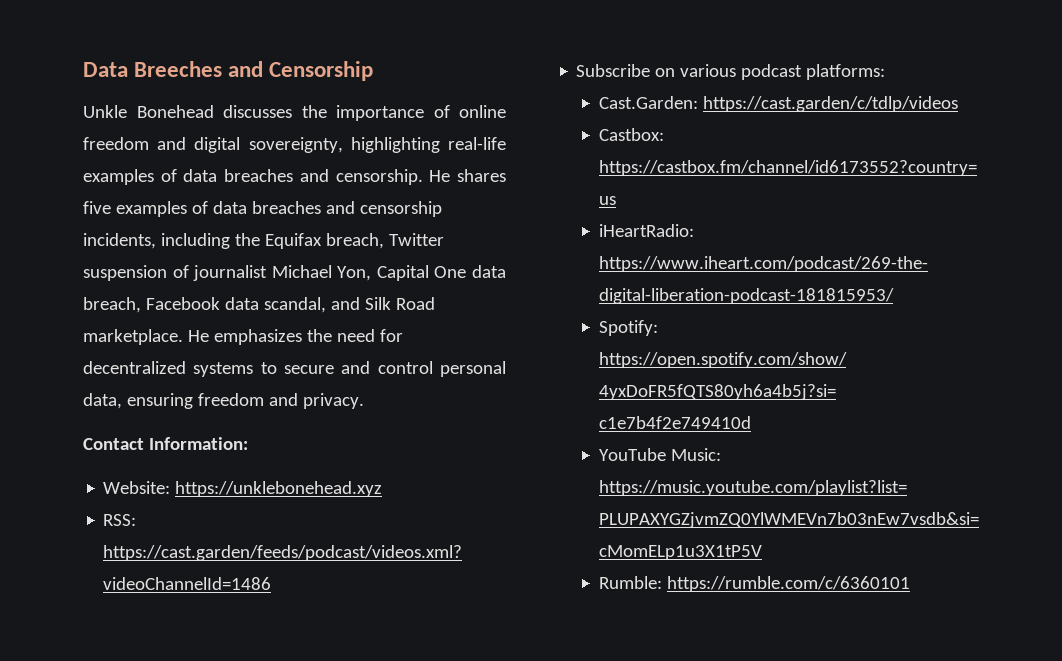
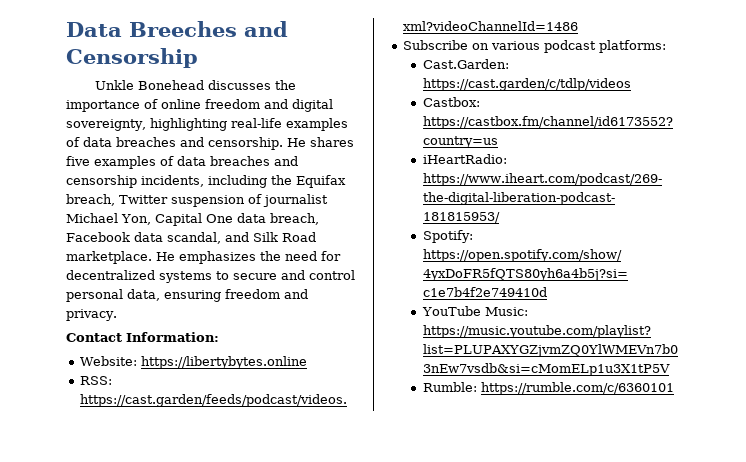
[175,481,383,497] https://unklebonehead.xyz -> [141,356,308,369] https://libertybytes.online

